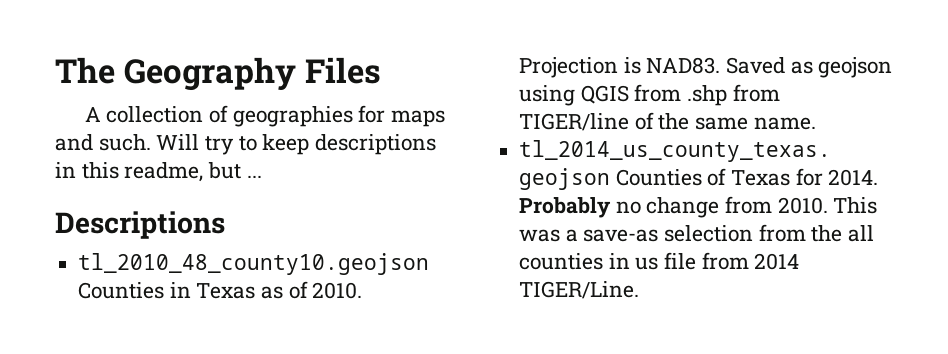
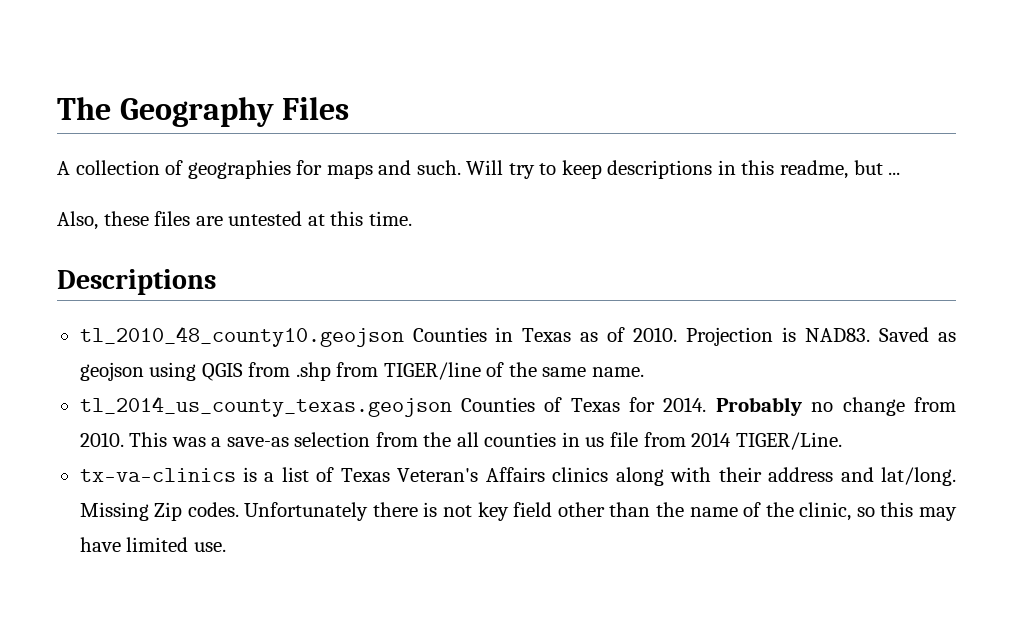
(262, 176) none -> [57,211,412,230] // Also, these files are untested at this time.
(640, 290) none -> [79,467,956,486] [79,502,957,521] [79,537,226,552] // tx-va-clinics is a list of Texas Veteran's Affairs clinics along with their address and lat/long. Missing Zip codes. Unfortunately there is not key field other than the name of the clinic, so this may have limited use.

